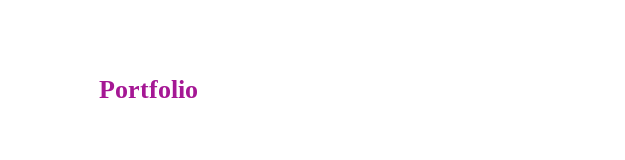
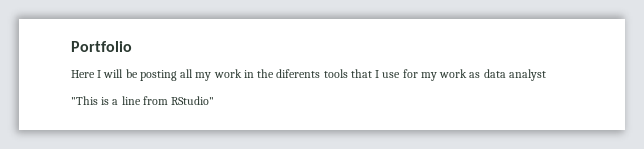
(198, 89) none -> [71,69,546,81] [71,96,215,105] // Here I will be posting all my work in the diferents tools that I use for my work as data analyst // "This is a line from RStudio"

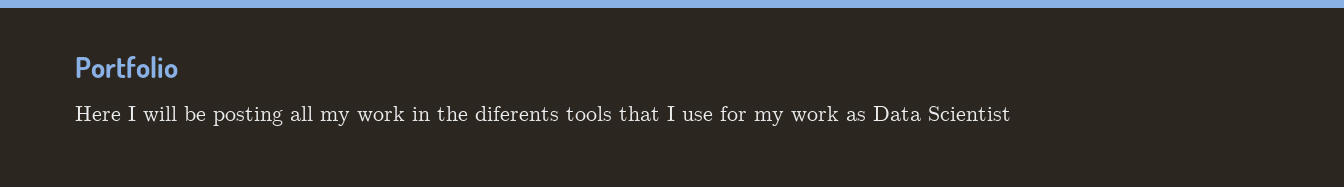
[483,69,546,81] [71,96,215,105] data analyst // "This is a line from RStudio" -> [873,106,1011,121] Data Scientist

